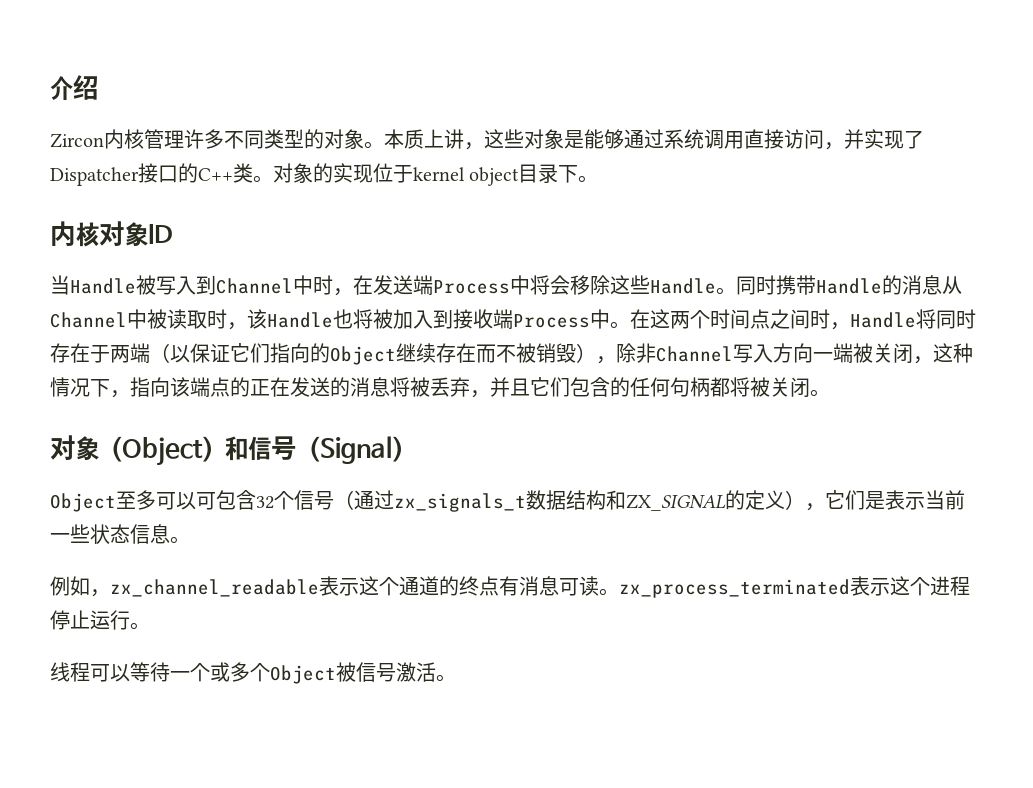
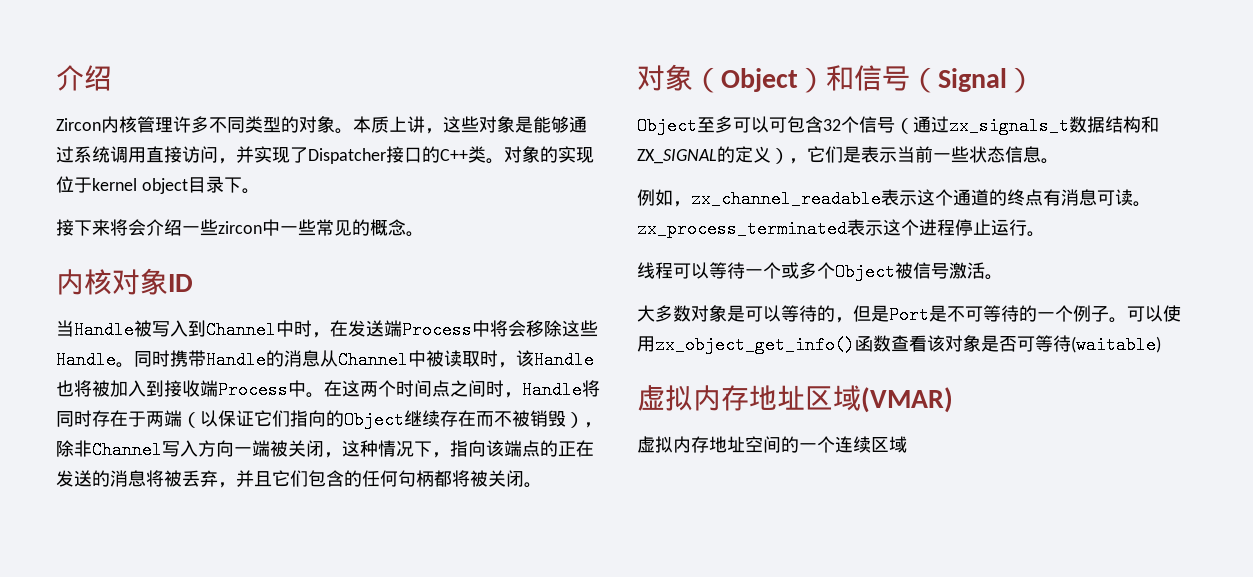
(599, 179) none -> [56,219,424,237] // 接下来将会介绍一些zircon中一些常见的概念。
(456, 678) none -> [637,305,1181,324] [637,335,1161,354] [637,385,953,413] [637,436,907,453] // 大多数对象是可以等待的，但是Port是不可等待的一个例子。可以使用zx_object_get_info()函数查看该对象是否可等待(waitable) // 虚拟内存地址区域(VMAR) // 虚拟内存地址空间的一个连续区域

